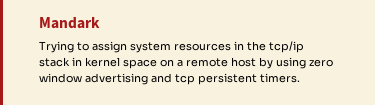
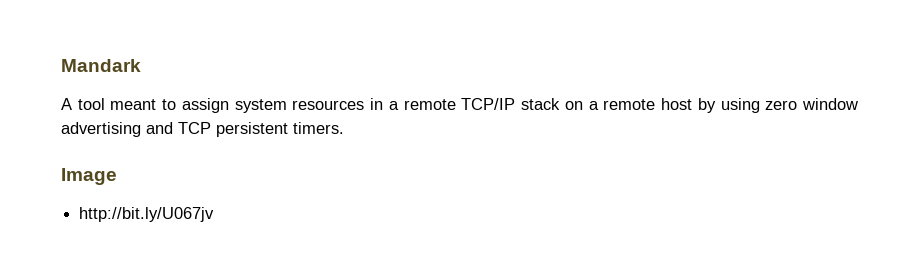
[39,41,74,53] Trying -> [61,98,157,110] A tool meant
[247,41,304,53] [39,57,157,69] the tcp/ip stack in kernel space -> [388,98,561,110] a remote TCP/IP stack
[175,74,195,85] tcp -> [178,122,211,134] TCP
(300, 78) none -> [61,168,117,185] [79,207,215,222] // Image // http://bit.ly/U067jv

